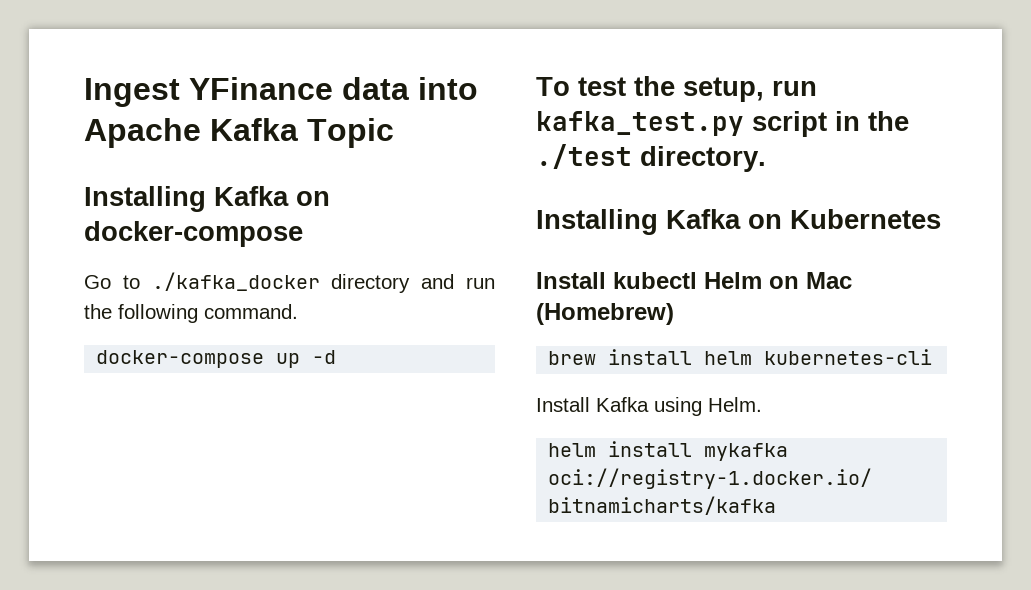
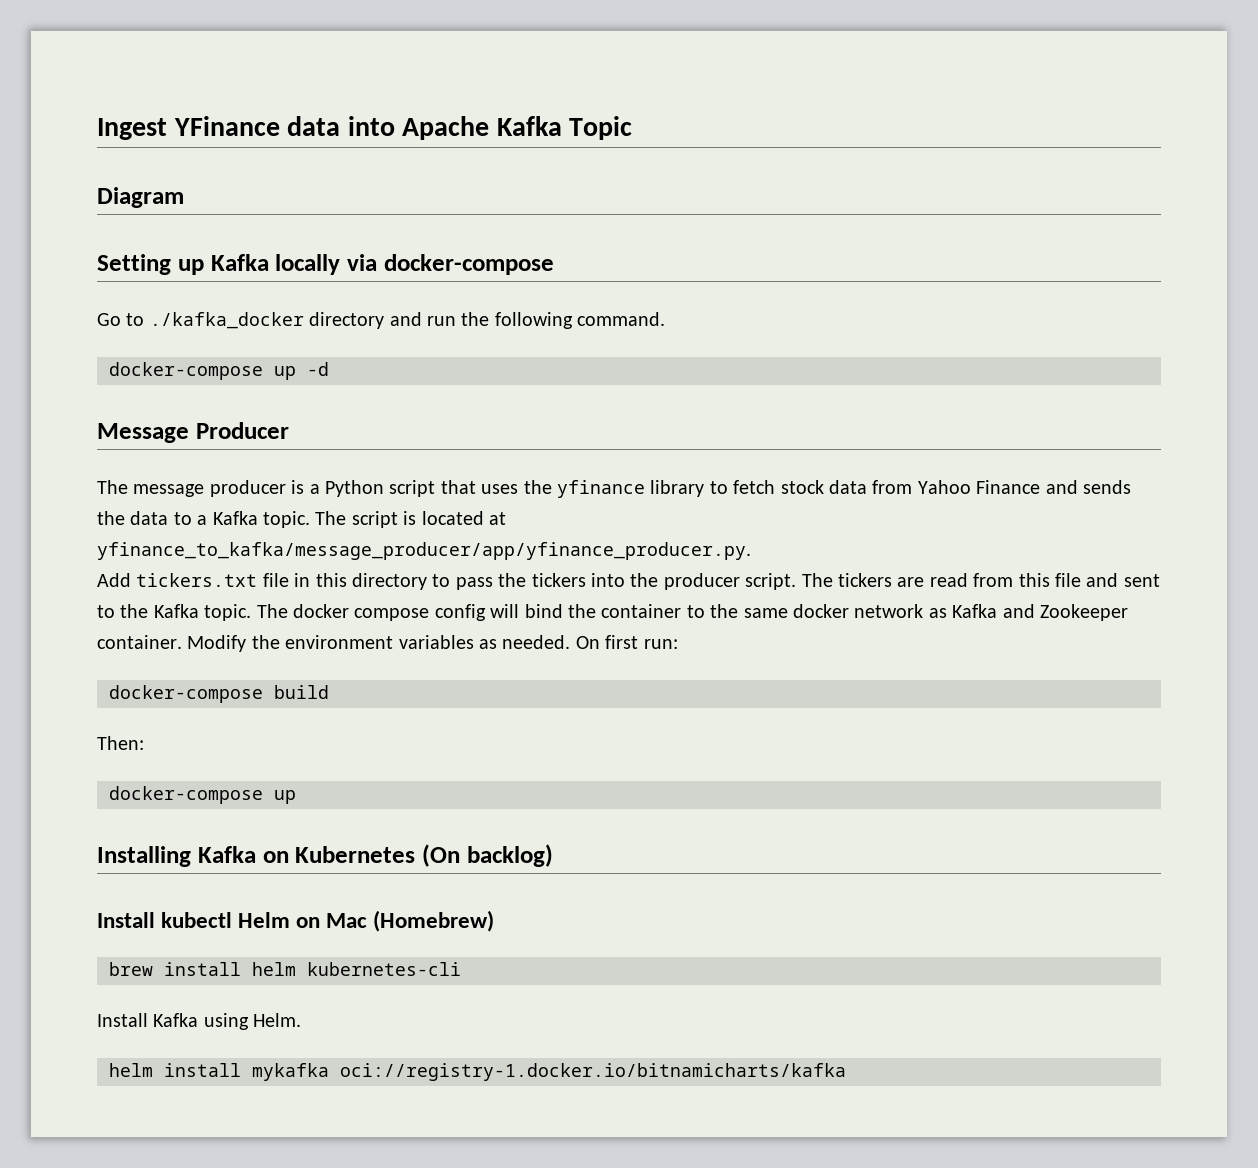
[84,186,330,212] Installing Kafka on -> [97,187,184,208] [97,254,377,275] Diagram // Setting up Kafka locally via
[536,76,817,102] [536,111,909,137] [536,144,766,172] To test the setup, run kafka_test.py script in the ./test directory. -> [97,422,289,443] [97,480,1131,498] [97,511,506,528] [97,542,751,560] [97,573,1160,590] [97,604,1128,621] [97,635,678,652] [109,685,329,703] [97,736,144,750] [109,786,296,804] Message Producer // The message producer is a Python script that uses the yfinance library to fetch stock data from Yahoo Finance and sends the data to a Kafka topic. The script is located at yfinance_to_kafka/message_producer/app/yfinance_producer.py. // Add tickers.txt file in this directory to pass the tickers into the producer script. The tickers are read from this file and sent to the Kafka topic. The docker compose config will bind the container to the same docker network as Kafka and Zookeeper container. Modify the environment variables as needed. On first run: // docker-compose build // Then: // docker-compose up
(941, 219) none -> [422,844,553,867] (On backlog)

